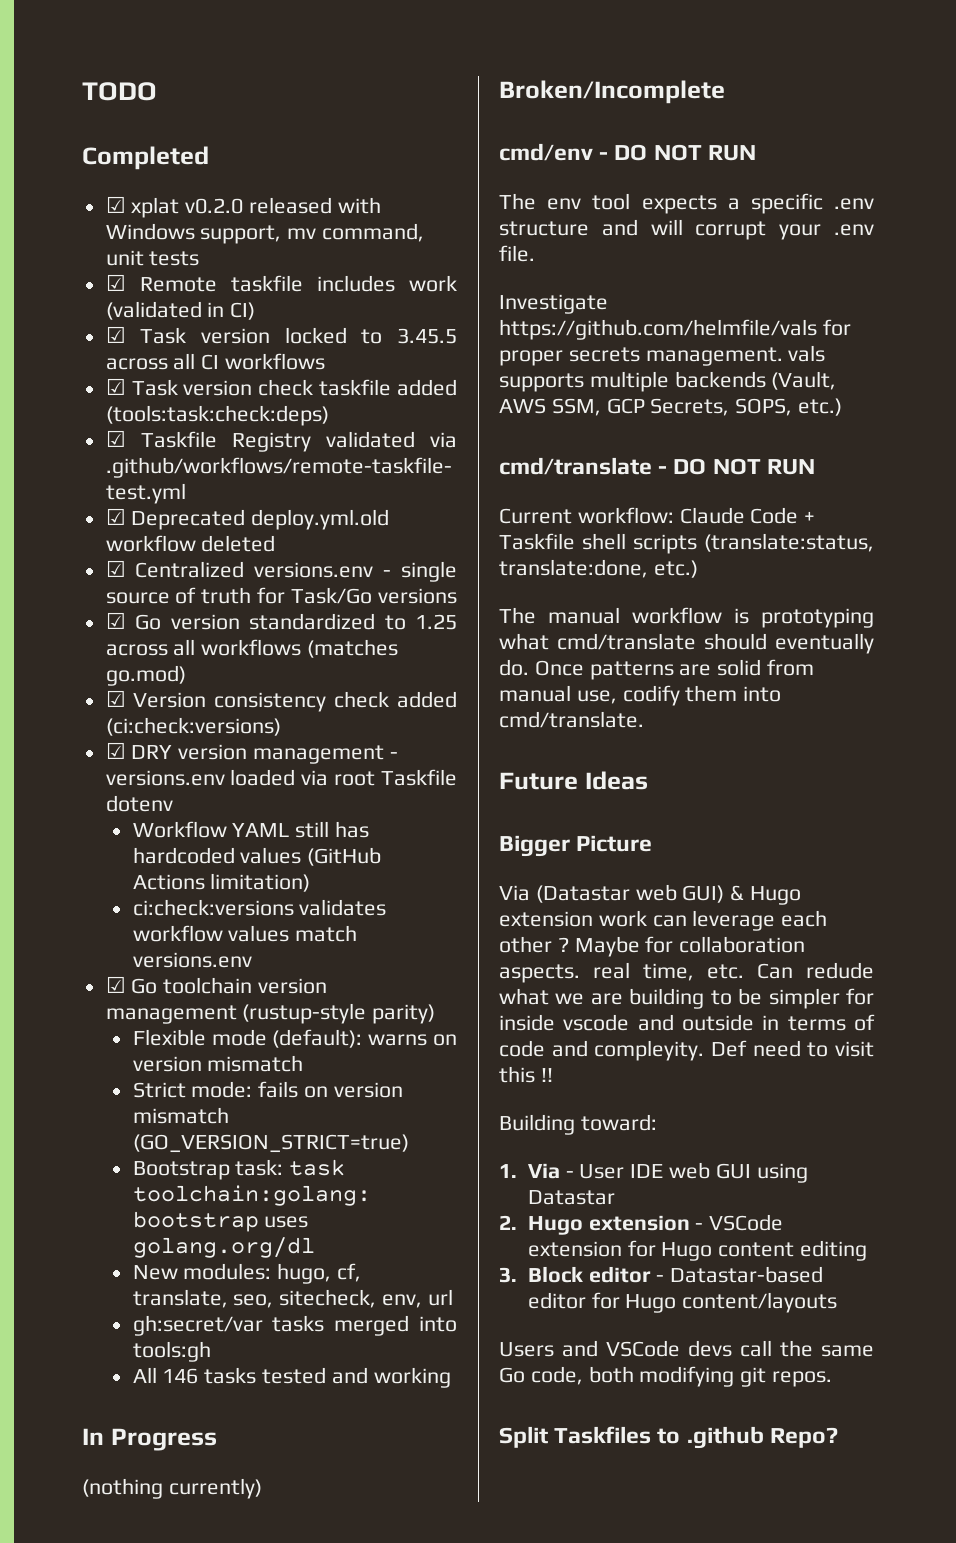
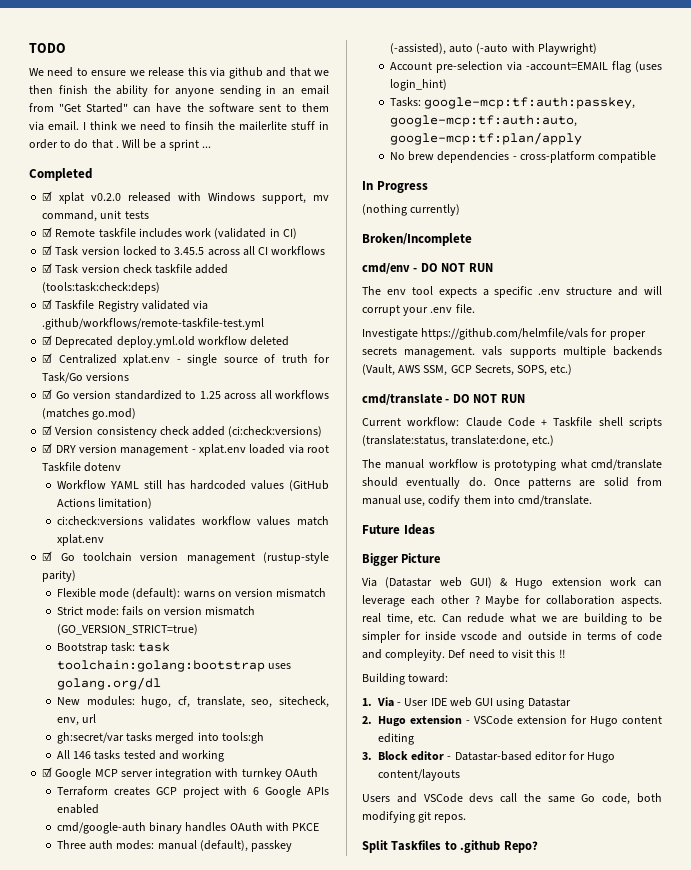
(157, 91) none -> [29,67,329,79] [29,85,329,97] [29,103,329,113] [29,121,329,131] [29,139,212,151] // We need to ensure we release this via github and that we then finish the ability for anyone sending in an email from "Get Started" can have the software sent to them via email. I think we need to finsih the mailerlite stuff in order to do that . Will be a sprint ...
[254,562,374,578] versions.env -> [123,354,171,366] xplat.env
[105,770,225,786] versions.env -> [198,444,246,456] xplat.env
[132,952,252,968] versions.env -> [56,534,104,546] xplat.env
(451, 1377) none -> [42,767,318,780] [56,786,329,798] [56,804,99,814] [56,822,320,834] [56,840,293,852] [389,43,597,55] [389,61,662,73] [389,79,447,91] [389,97,636,109] [389,115,577,127] [389,132,582,145] [389,151,657,163] // ☑ Google MCP server integration with turnkey OAuth // Terraform creates GCP project with 6 Google APIs enabled // cmd/google-auth binary handles OAuth with PKCE // Three auth modes: manual (default), passkey (-assisted), auto (-auto with Playwright) // Account pre-selection via -account=EMAIL flag (uses login_hint) // Tasks: google-mcp:tf:auth:passkey, google-mcp:tf:auth:auto, google-mcp:tf:plan/apply // No brew dependencies - cross-platform compatible

